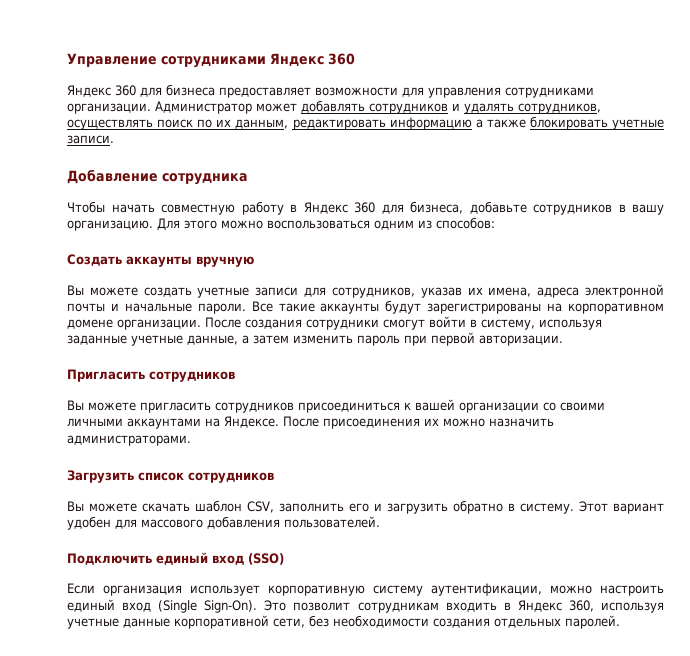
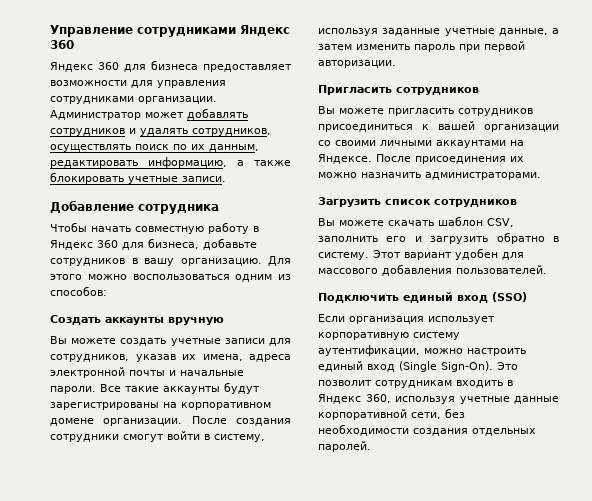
[389,117,472,130] информацию -> [148,157,227,168] информацию,

